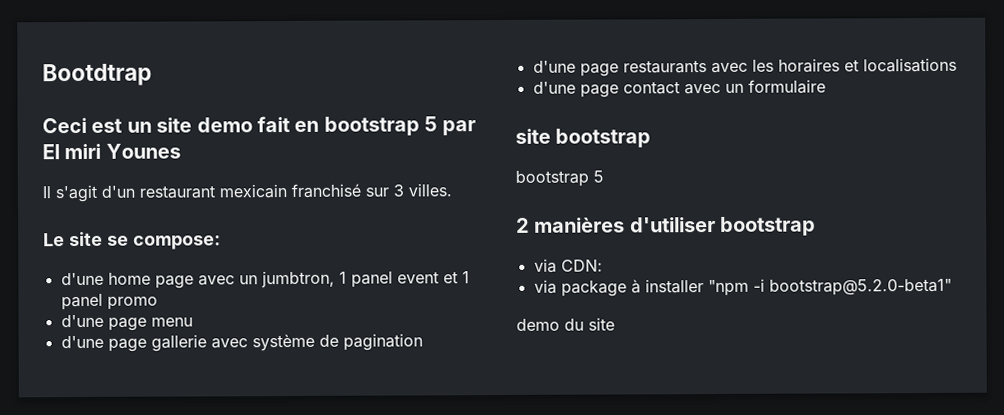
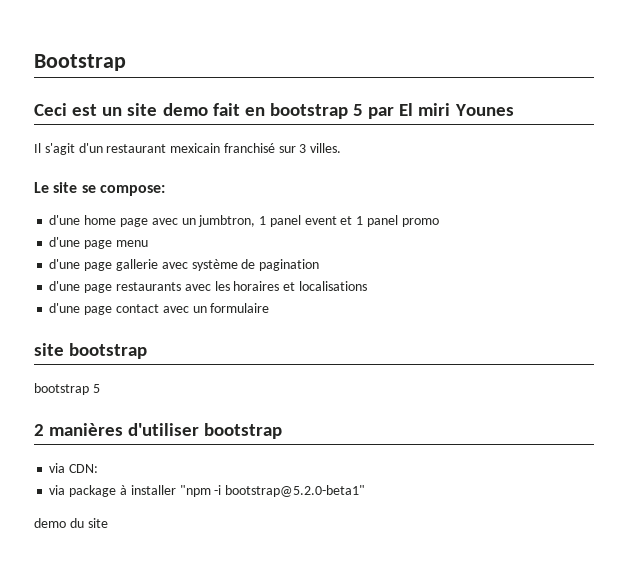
[42,63,152,87] Bootdtrap -> [34,54,126,71] Bootstrap

